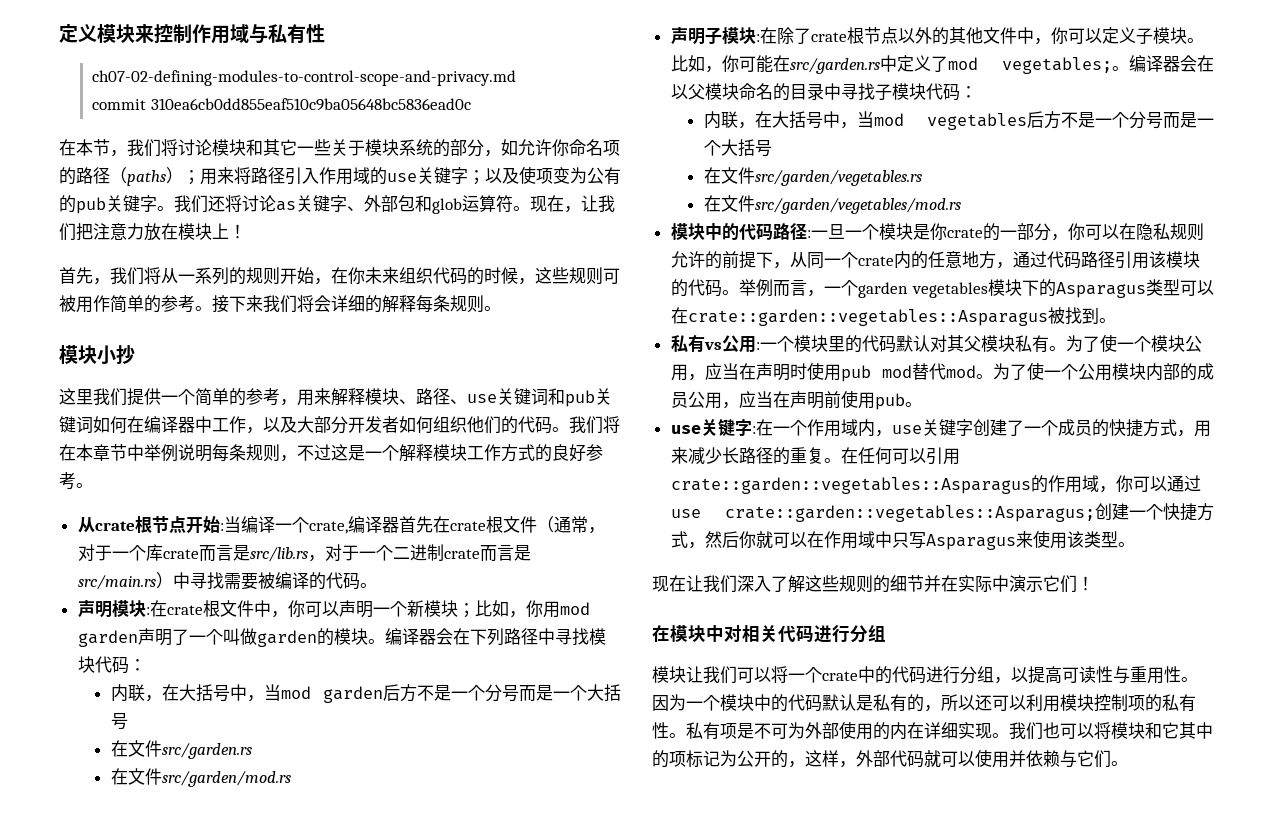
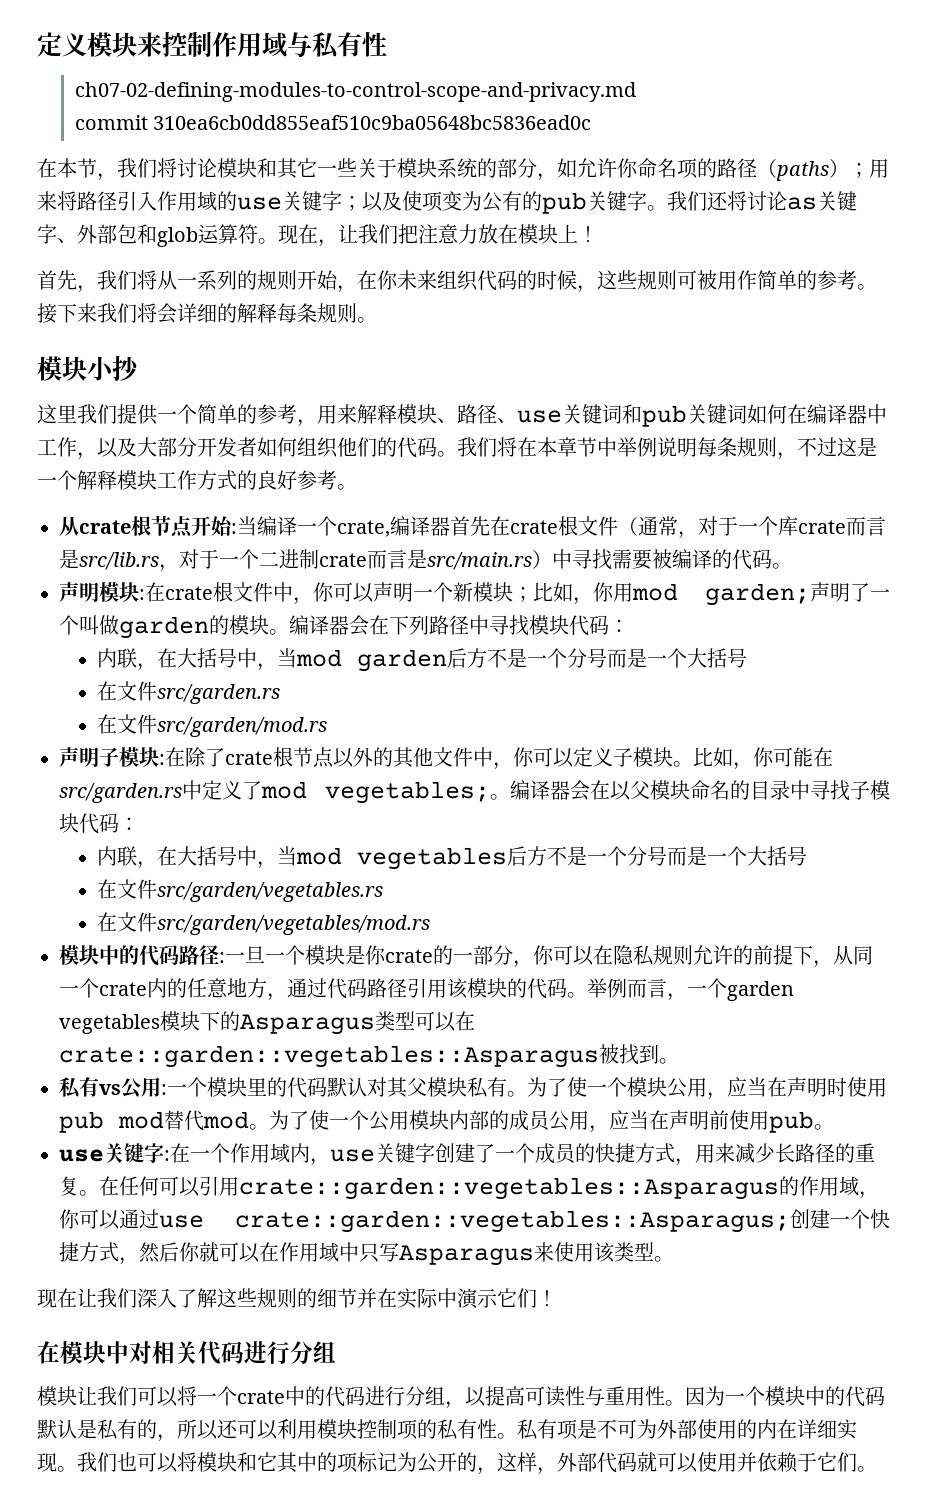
[77,630,138,647] garden -> [705,583,810,606] garden;
[1060,750,1077,768] 与 -> [797,1452,817,1472] 于

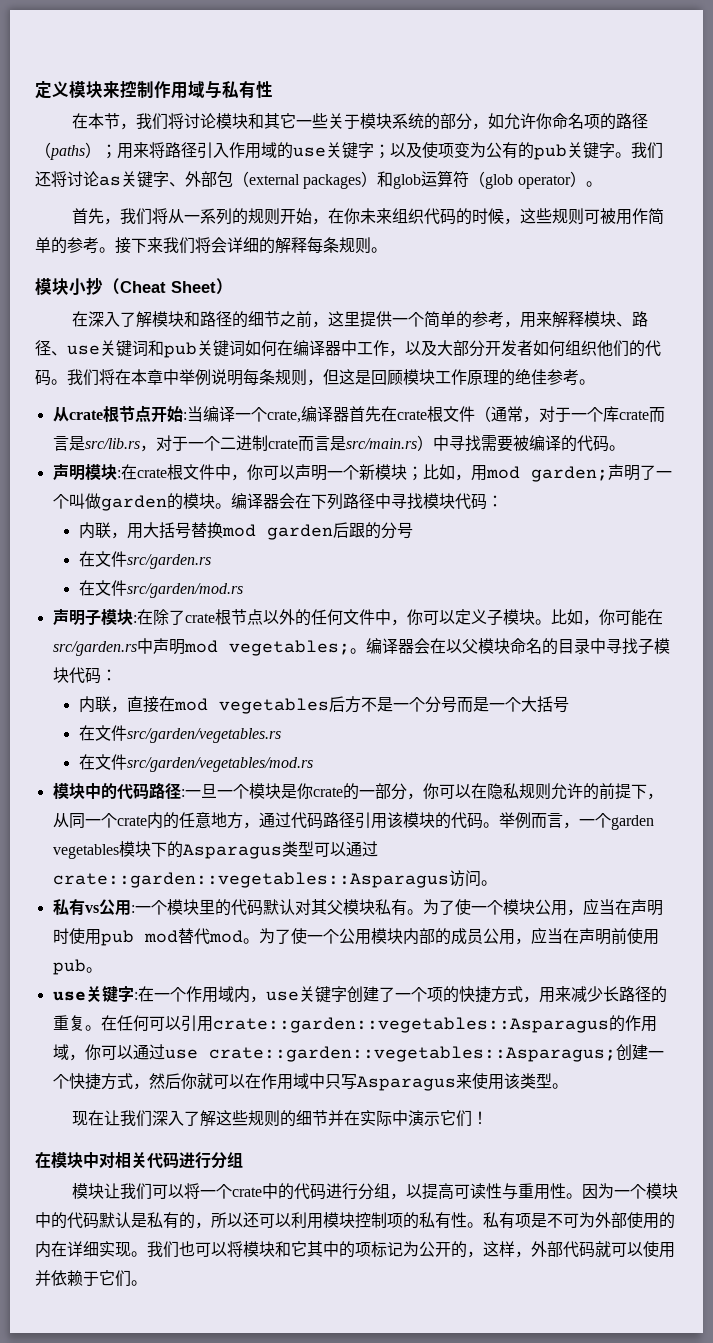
[74,82,636,102] [74,115,592,130] // ch07-02-defining-modules-to-control-scope-and-privacy.md // commit 310ea6cb0dd855eaf510c9ba05648bc5836ead0c -> (273, 89) none
[137,224,598,247] 和glob运算符。现在，让我们把注意力放在模块上！ -> [233,170,602,189] （external packages）和glob运算符（glob operator）。
[37,404,117,424] // 这里我们 -> [103,278,233,294] [71,311,360,328] （Cheat Sheet） // 在深入了解模块和路径的细节之前，这里
[577,437,597,457] 节 -> (163, 377) none
[797,437,877,457] [37,470,297,490] 不过这是一个解释模块工作方式的良好 -> [323,369,547,386] 但这是回顾模块工作原理的绝佳
[593,582,614,602] 你 -> (471, 477) none
[156,648,727,672] 在大括号中，当mod garden后方不是一个分号而是一个大括 -> [126,522,397,540] 用大括号替换mod garden后跟的分
[393,747,433,768] 其他 -> [310,609,343,625] 任何
[202,780,262,800] 定义了 -> [152,638,185,655] 声明
[156,846,297,869] 在大括号中，当 -> [126,696,175,713] 直接在
[455,1011,475,1031] [59,1044,659,1068] 在crate::garden::vegetables::Asparagus被找到 -> [345,841,378,857] [52,870,481,888] 通过crate::garden::vegetables::Asparagus访问
[535,1143,577,1164] 成员 -> [426,987,443,1002] 项

